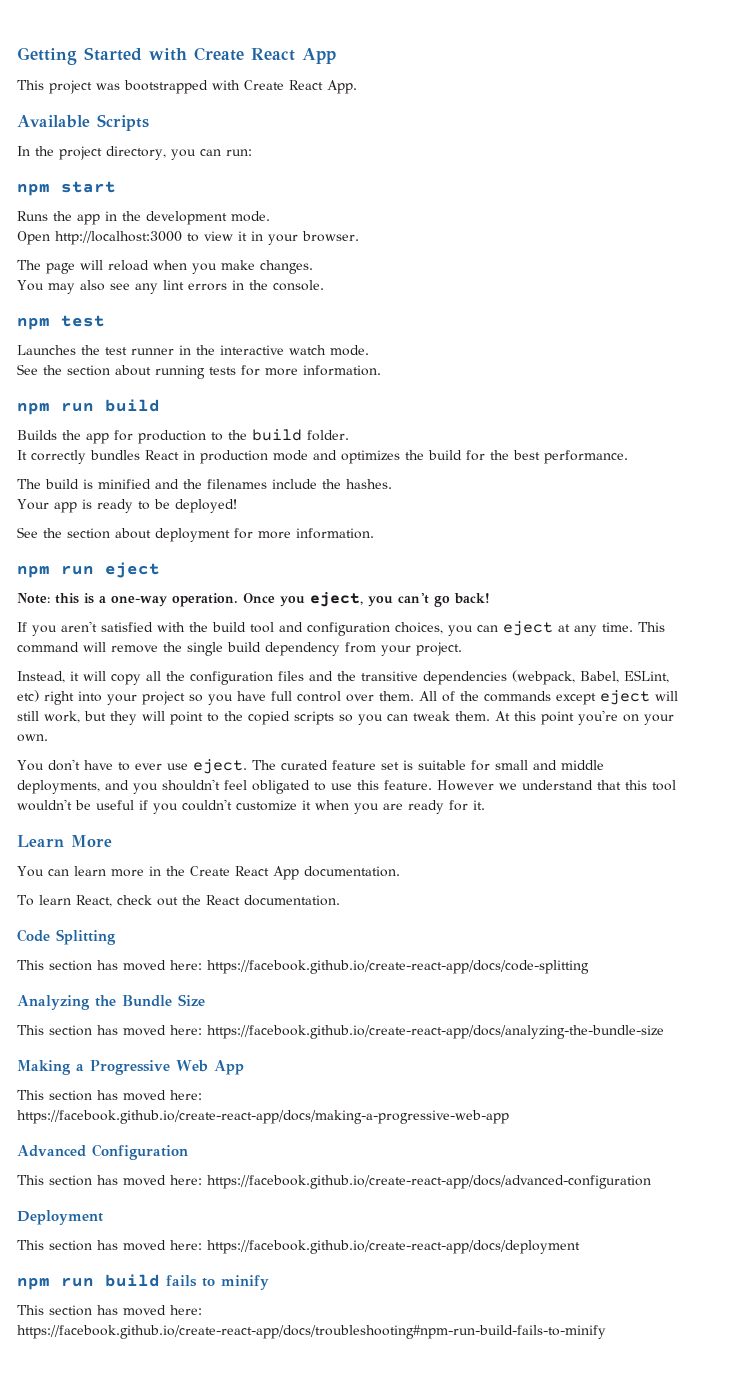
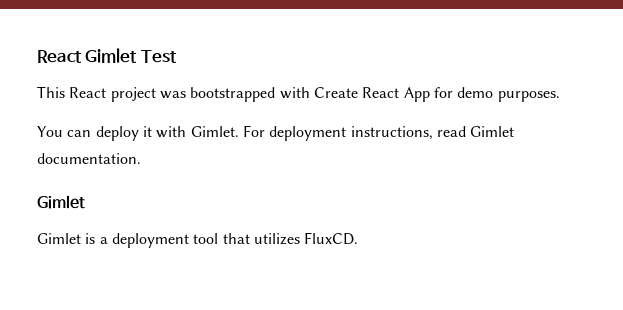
[17,47,336,65] [17,80,44,90] Getting Started with Create React App // This -> [37,48,177,63] [37,86,107,98] React Gimlet Test // This React
[327,80,357,94] [17,114,149,131] [17,146,252,160] [17,181,116,196] [17,211,270,225] [17,231,359,245] [17,260,313,274] [17,280,324,294] [17,315,105,330] [17,345,369,356] [17,364,381,379] [17,399,160,415] [17,429,349,444] [17,450,628,464] [17,479,392,489] [17,499,237,513] [17,527,374,542] [17,562,160,578] [17,592,490,607] [17,621,665,636] [17,642,462,656] [17,670,669,685] [17,690,678,705] [17,710,674,725] [17,734,48,742] [17,759,604,774] [17,779,676,794] [17,799,485,814] [17,835,112,847] [17,866,400,880] [17,895,340,907] [17,929,116,945] [17,960,589,974] [17,994,205,1010] [17,1025,664,1039] [17,1060,244,1075] [17,1090,202,1101] [17,1110,509,1124] [17,1144,188,1160] [17,1175,651,1189] [17,1210,103,1225] [17,1240,580,1254] [17,1274,269,1290] [17,1305,202,1316] [17,1325,606,1339] App. // Available Scripts // In the project directory, you can run: // npm start // Runs the app in the development mode. // Open http://localhost:3000 to view it in your browser. // The page will reload when you make changes. // You may also see any lint errors in the console. // npm test // Launches the test runner in the interactive watch mode. // See the section about running tests for more information. // npm run build // Builds the app for production to the build folder. // It correctly bundles React in production mode and optimizes the build for the best performance. // The build is minified and the filenames include the hashes. // Your app is ready to be deployed! // See the section about deployment for more information. // npm run eject // Note: this is a one-way operation. Once you eject, you can't go back! // If you aren't satisfied with the build tool and configuration choices, you can eject at any time. This command will remove the single build dependency from your project. // Instead, it will copy all the configuration files and the transitive dependencies (webpack, Babel, ESLint, etc) right into your project so you have full control over them. All of the commands except eject will still work, but they will point to the copied scripts so you can tweak them. At this point you're on your own. // You don't have to ever use eject. The curated feature set is suitable for small and middle deployments, and you shouldn't feel obligated to use this feature. However we understand that this tool wouldn't be useful if you couldn't customize it when you are ready for it. // Learn More // You can learn more in the Create React App documentation. // To learn React, check out the React documentation. // Code Splitting // This section has moved here: https://facebook.github.io/create-react-app/docs/code-splitting // Analyzing the Bundle Size // This section has moved here: https://facebook.github.io/create-react-app/docs/analyzing-the-bundle-size // Making a Progressive Web App // This section has moved here: https://facebook.github.io/create-react-app/docs/making-a-progressive-web-app // Advanced Configuration // This section has moved here: https://facebook.github.io/create-react-app/docs/advanced-configuration // Deployment // This section has moved here: https://facebook.github.io/create-react-app/docs/deployment // npm run build fails to minify // This section has moved here: https://facebook.github.io/create-react-app/docs/troubleshooting#npm-run-build-fails-to-minify -> [403,87,560,102] [37,125,515,141] [37,153,141,164] [37,195,85,209] [37,232,359,248] App for demo purposes. // You can deploy it with Gimlet. For deployment instructions, read Gimlet documentation. // Gimlet // Gimlet is a deployment tool that utilizes FluxCD.

